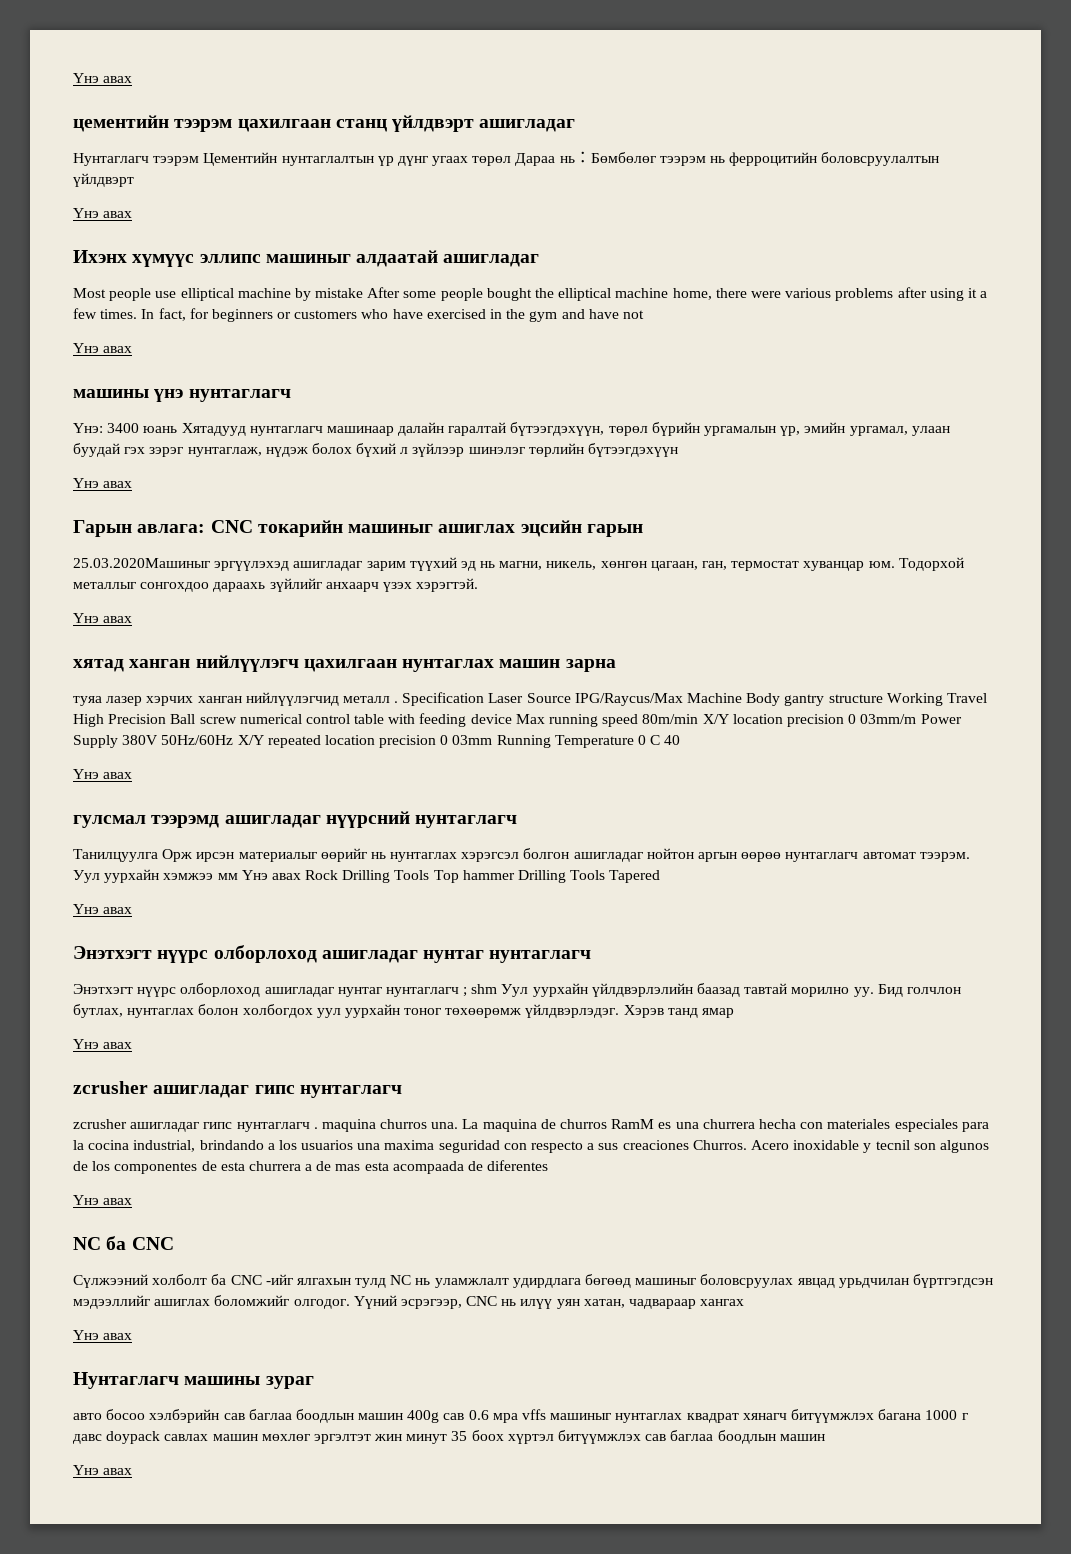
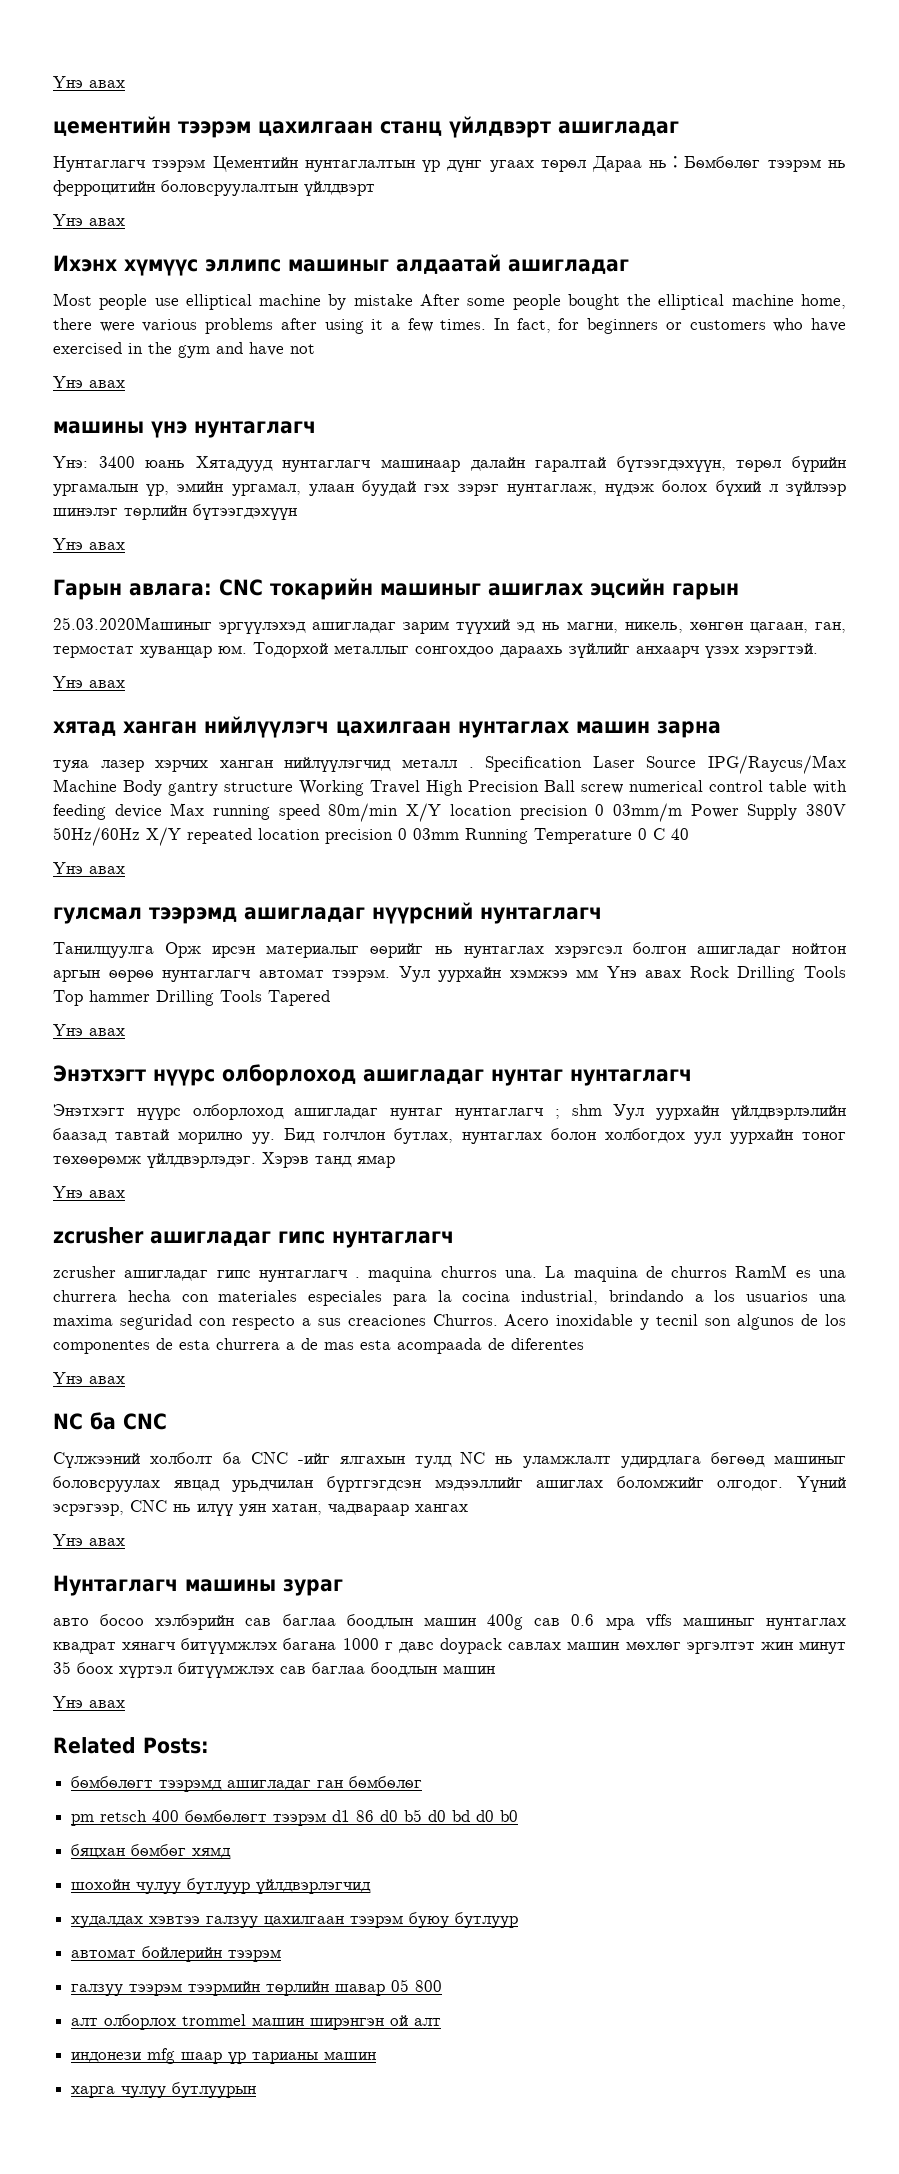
(133, 1471) none -> [53,1737,209,1754] [71,1776,423,1792] [71,1809,519,1826] [71,1844,232,1859] [71,1878,372,1894] [71,1912,519,1928] [71,1946,282,1962] [71,1979,443,1996] [71,2014,442,2030] [71,2048,377,2064] [71,2082,257,2098] // Related Posts: // бөмбөлөгт тээрэмд ашигладаг ган бөмбөлөг // pm retsch 400 бөмбөлөгт тээрэм d1 86 d0 b5 d0 bd d0 b0 // бяцхан бөмбөг хямд // шохойн чулуу бутлуур үйлдвэрлэгчид // худалдах хэвтээ галзуу цахилгаан тээрэм буюу бутлуур // автомат бойлерийн тээрэм // галзуу тээрэм тээрмийн төрлийн шавар 05 800 // алт олборлох trommel машин ширэнгэн ой алт // индонези mfg шаар үр тарианы машин // харга чулуу бутлуурын

